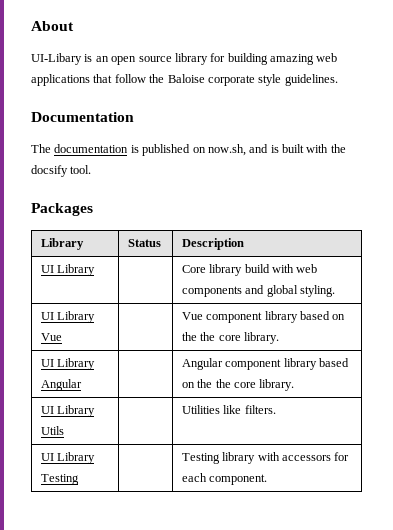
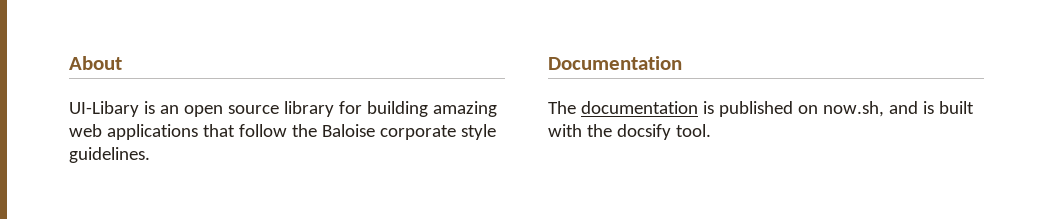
[31,203,93,216] [40,238,84,250] [127,239,161,247] [181,238,244,250] [40,264,96,276] [181,264,318,276] [181,285,336,297] [40,311,96,323] [40,333,62,341] [181,311,346,323] [181,332,280,344] [40,358,96,370] [40,379,82,391] [181,358,350,370] [181,379,295,391] [40,405,96,417] [40,426,64,435] [181,405,276,414] [40,452,96,464] [40,474,79,485] [181,452,350,464] [181,473,268,485] // Packages // Library | Status | Description // UI Library | | Core library build with web components and global styling. // UI Library Vue | | Vue component library based on the the core library. // UI Library Angular | | Angular component library based on the the core library. // UI Library Utils | | Utilities like filters. // UI Library Testing | | Testing library with accessors for each component. -> (711, 130) none

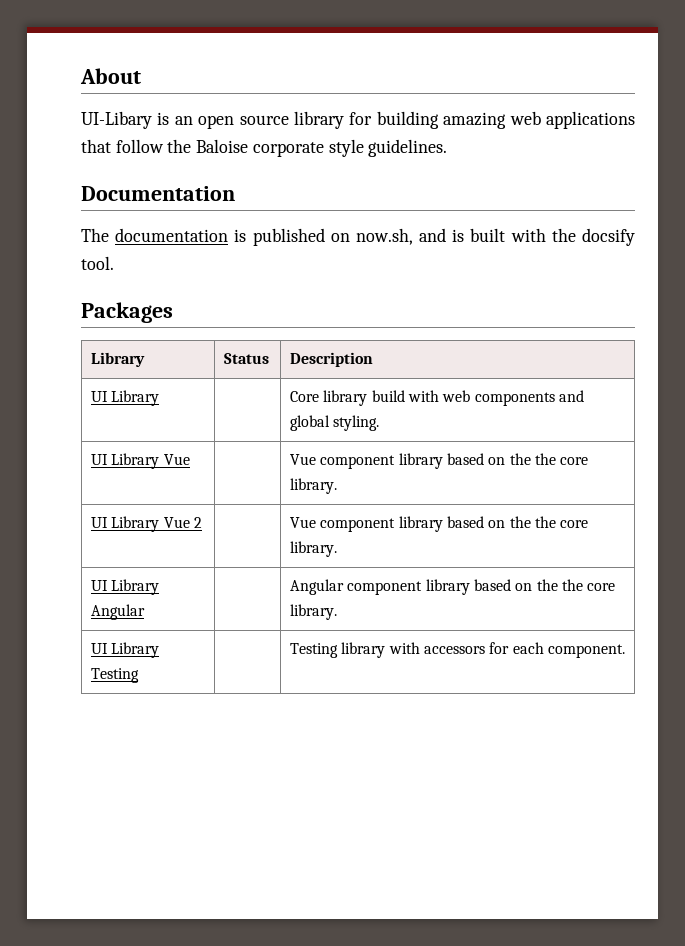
(711, 130) none -> [81,302,173,323] [91,352,146,367] [224,353,270,364] [290,352,374,367] [91,390,160,406] [290,390,584,406] [290,415,380,431] [91,453,190,469] [290,453,589,469] [290,478,338,494] [91,516,202,532] [290,516,589,532] [290,541,338,557] [91,579,160,595] [91,604,146,620] [290,579,616,595] [290,604,338,620] [91,642,160,658] [91,668,140,683] [290,642,625,658] // Packages // Library | Status | Description // UI Library | | Core library build with web components and global styling. // UI Library Vue | | Vue component library based on the the core library. // UI Library Vue 2 | | Vue component library based on the the core library. // UI Library Angular | | Angular component library based on the the core library. // UI Library Testing | | Testing library with accessors for each component.

